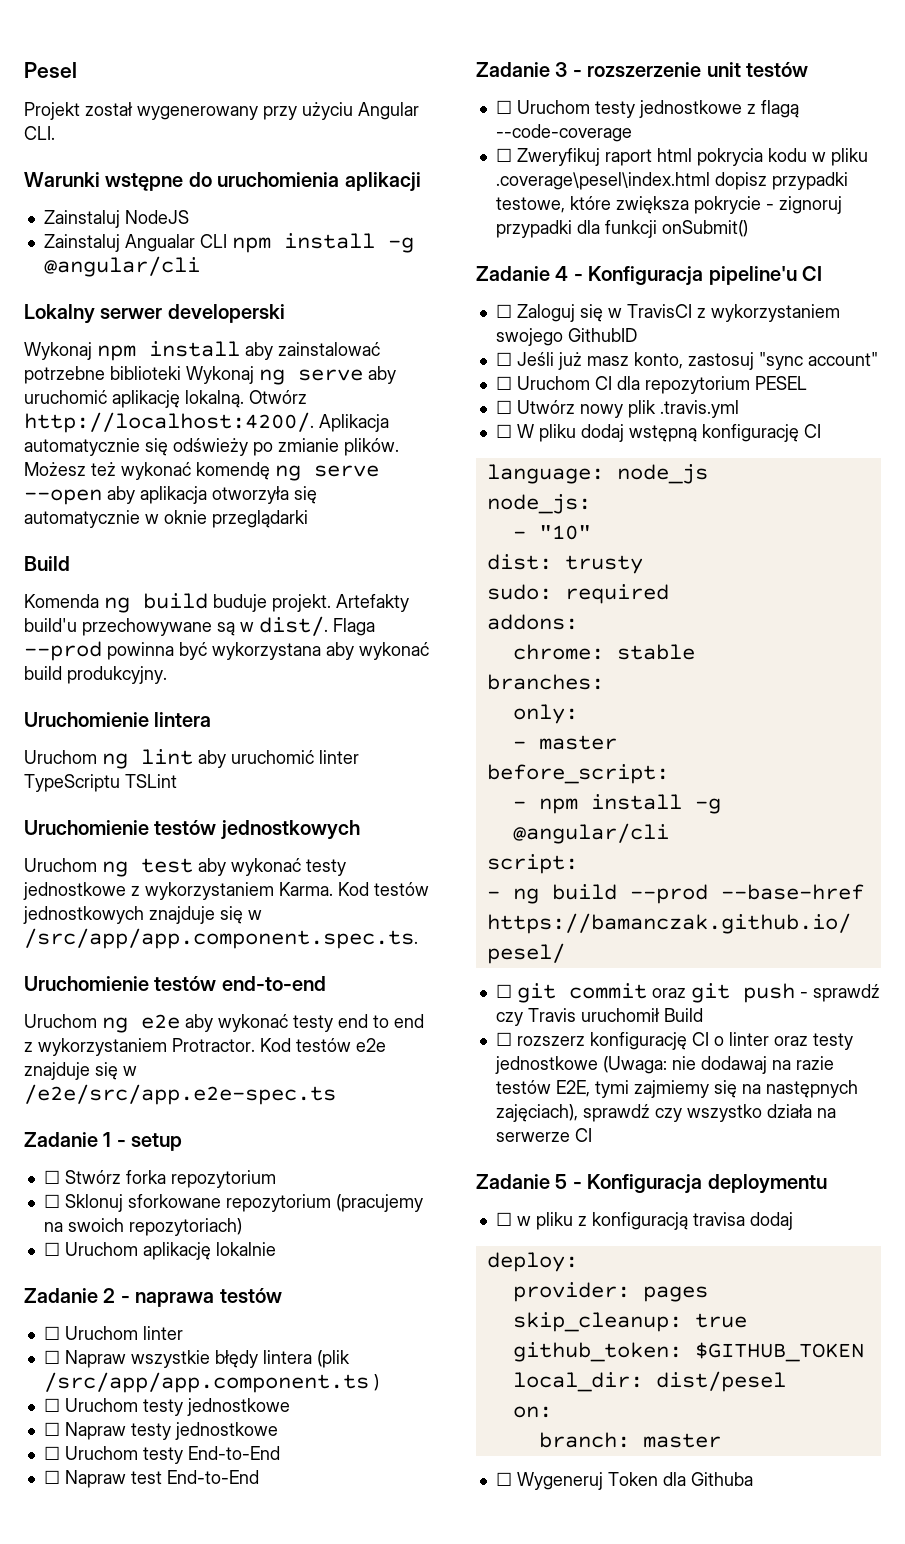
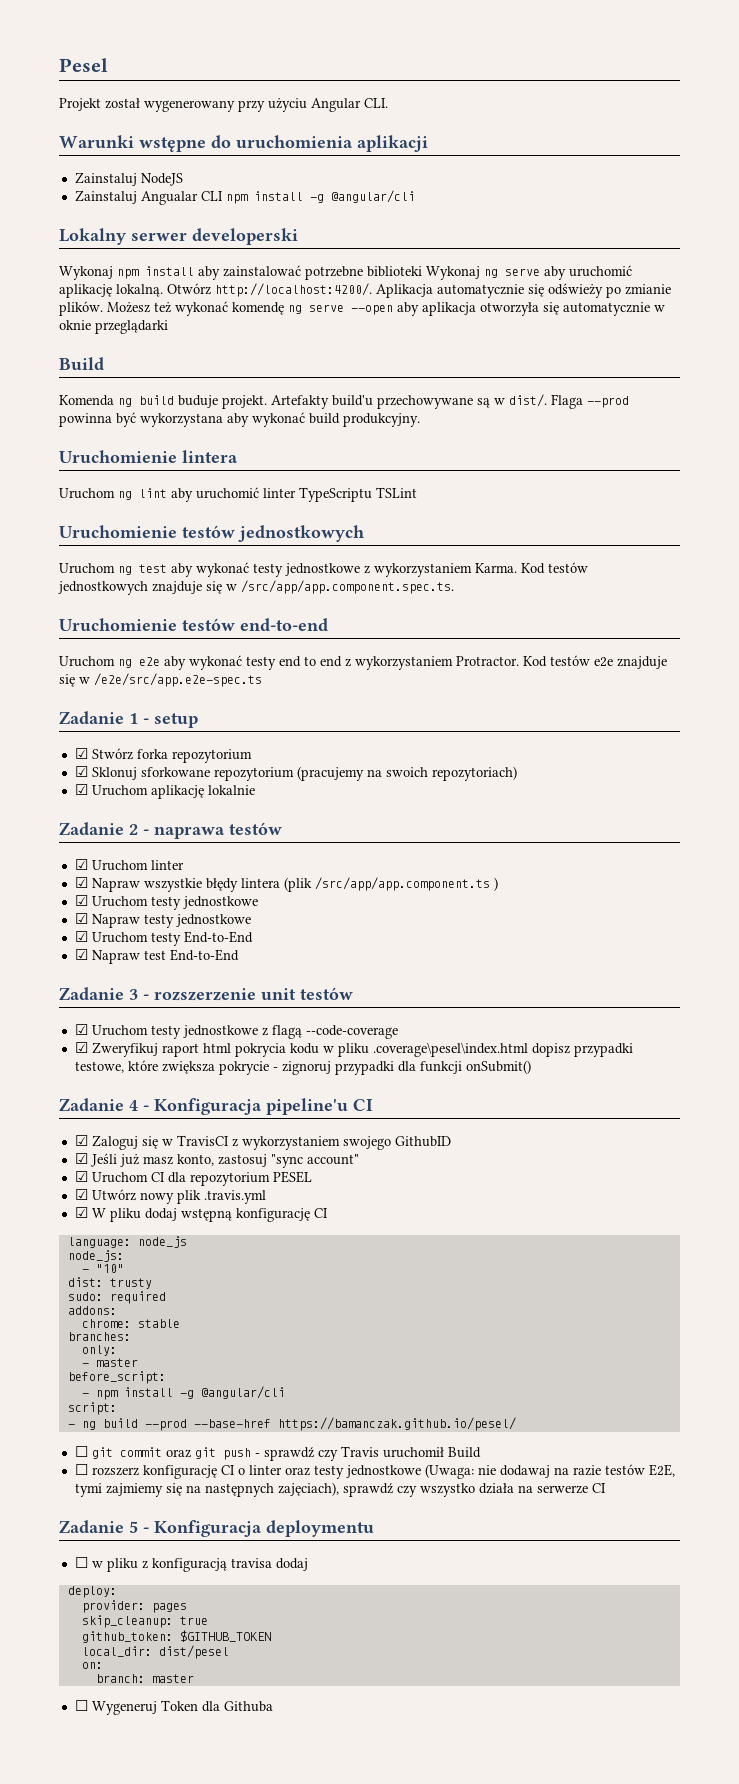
[43,1170,60,1184] ☐ -> [74,748,88,759] ☑
[43,1194,60,1208] ☐ -> [74,766,88,777] ☑
[43,1242,60,1256] ☐ -> [74,784,88,795] ☑
[43,1326,60,1340] ☐ -> [74,859,88,870] ☑
[43,1350,60,1364] ☐ -> [74,877,88,888] ☑
[43,1398,60,1412] ☐ -> [74,895,88,906] ☑
[43,1422,60,1436] ☐ -> [74,913,88,924] ☑
[43,1446,60,1460] ☐ -> [74,931,88,942] ☑
[43,1470,60,1484] ☐ -> [74,949,88,960] ☑
[495,100,512,114] ☐ -> [74,1024,88,1035] ☑
[495,148,512,162] ☐ -> [74,1042,88,1053] ☑
[495,304,512,318] ☐ -> [74,1135,88,1146] ☑
[495,352,512,366] ☐ -> [74,1153,88,1164] ☑
[495,376,512,390] ☐ -> [74,1171,88,1182] ☑
[495,400,512,414] ☐ -> [74,1189,88,1200] ☑
[495,424,512,438] ☐ -> [74,1207,88,1218] ☑

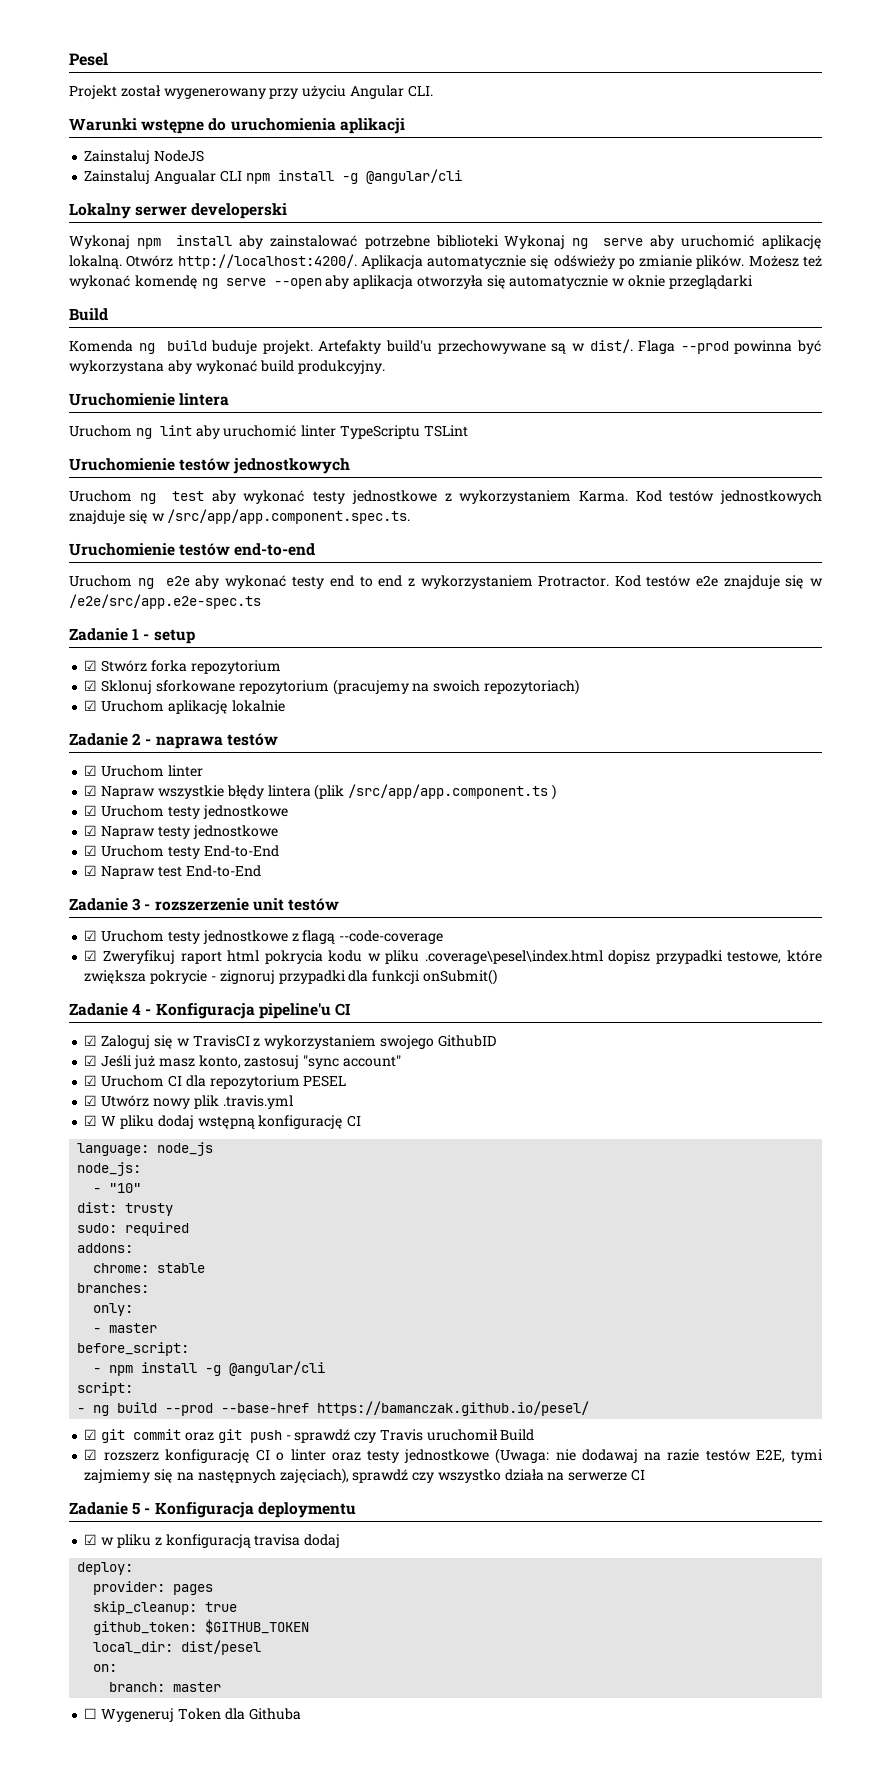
[74,1446,88,1457] ☐ -> [84,1429,98,1440] ☑
[74,1464,88,1475] ☐ -> [84,1449,98,1460] ☑
[74,1557,88,1568] ☐ -> [84,1534,98,1545] ☑

